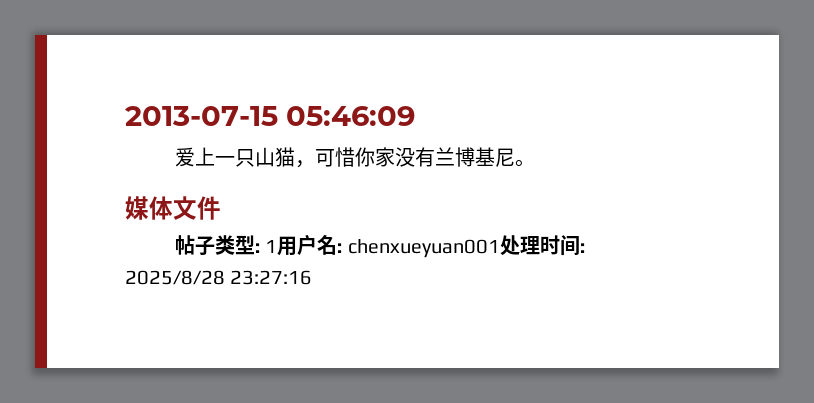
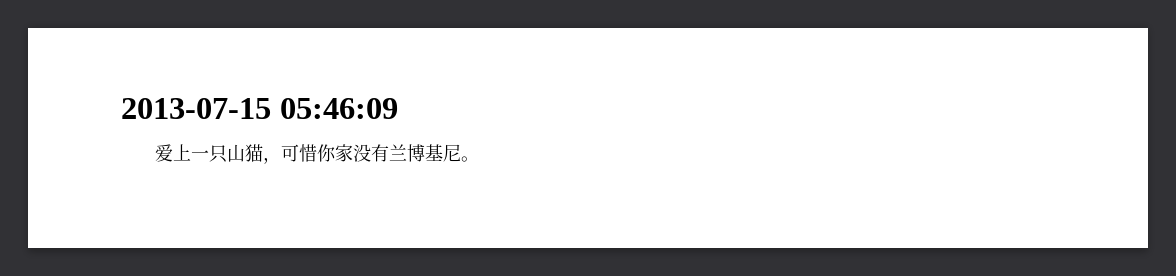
[125,196,221,220] [175,234,585,258] [125,270,313,285] // 媒体文件 // 帖子类型: 1用户名: chenxueyuan001处理时间: 2025/8/28 23:27:16 -> (480, 159) none

